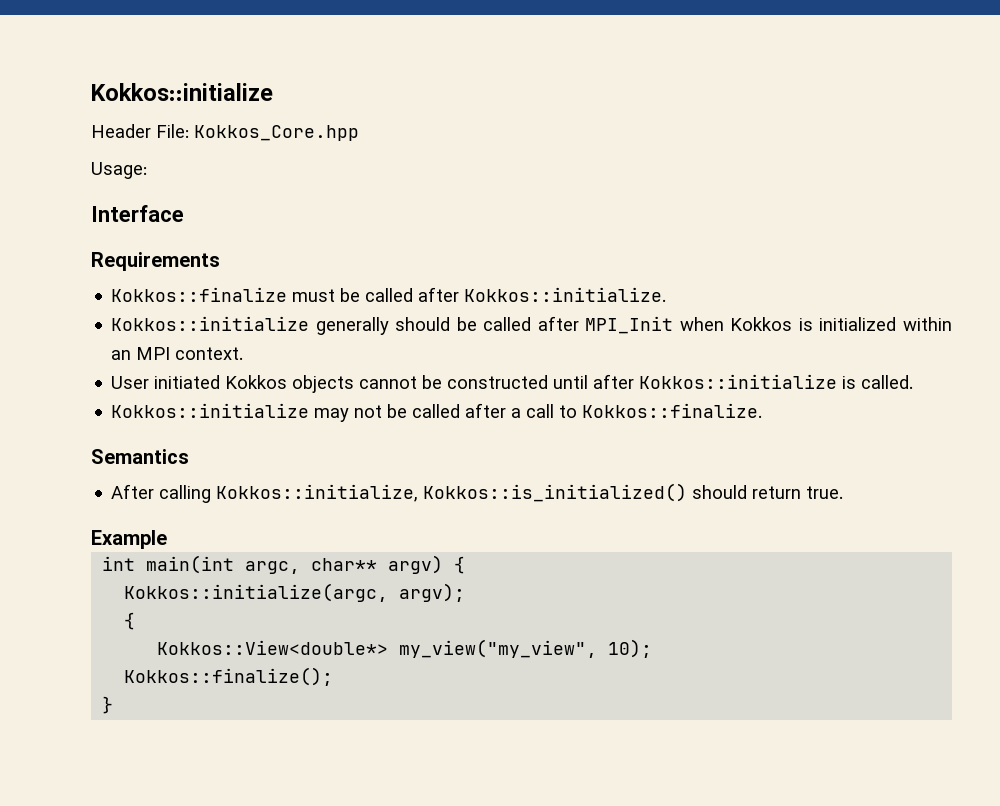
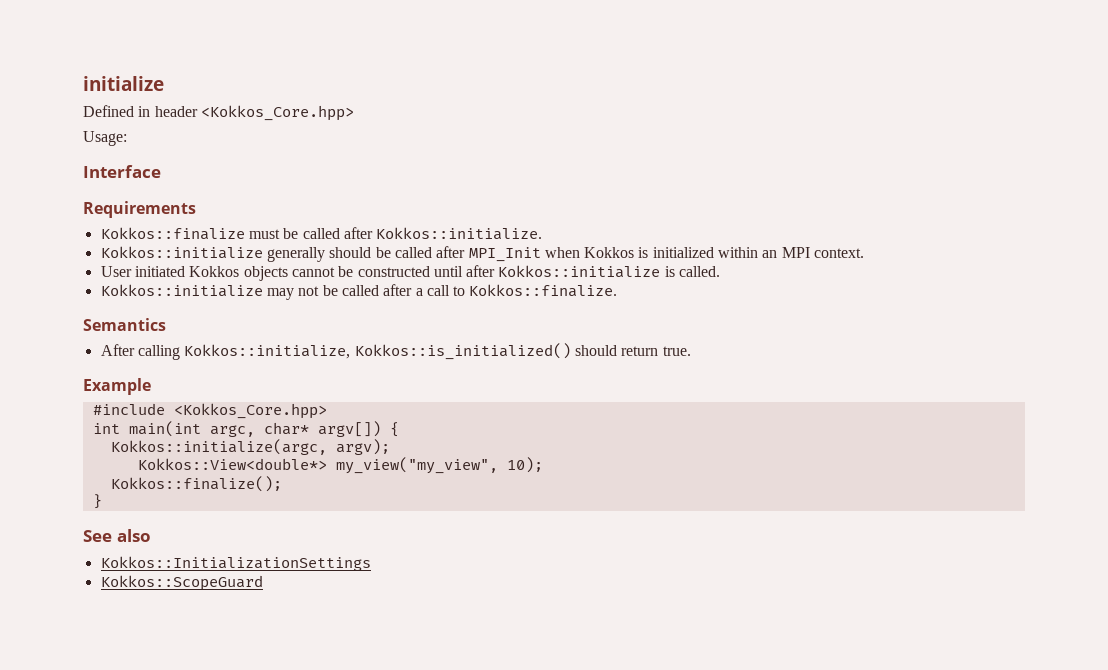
[91,83,273,101] [91,124,359,141] Kokkos::initialize // Header File: Kokkos_Core.hpp -> [83,76,164,91] [83,105,354,121] initialize // Defined in header <Kokkos_Core.hpp>
(167, 539) none -> [92,403,327,419] // #include <Kokkos_Core.hpp>
[311,555,444,574] char** argv) -> [263,421,381,437] char* argv[])
[124,612,136,630] // { -> (390, 447) none
(114, 705) none -> [83,529,151,542] [100,556,371,571] [100,575,263,591] // See also // Kokkos::InitializationSettings // Kokkos::ScopeGuard

